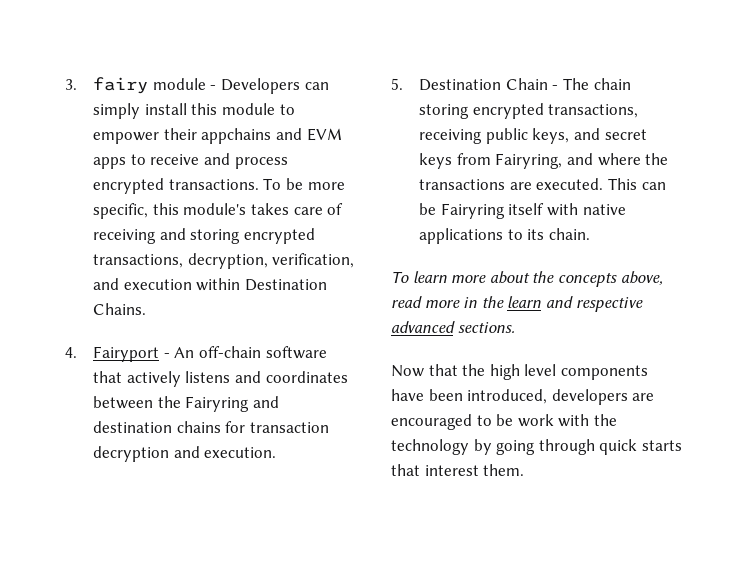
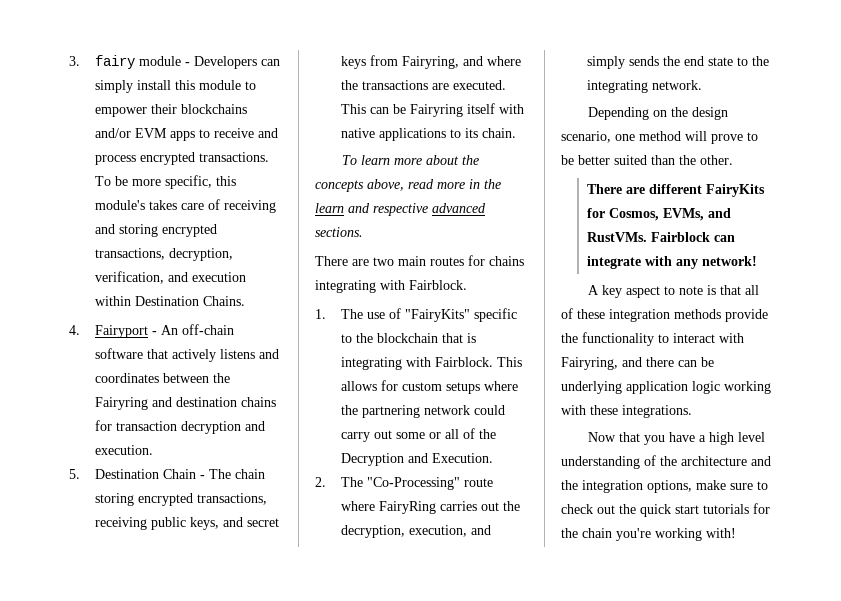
[201,128,303,144] appchains and -> [180,104,247,114] [94,128,131,138] blockchains and/or
[391,364,648,380] [391,389,655,405] [391,414,617,430] [391,439,682,455] [391,464,525,476] Now that the high level components have been introduced, developers are encouraged to be work with the technology by going through quick starts that interest them. -> [315,255,524,266] [315,280,467,293] [315,308,517,322] [340,333,476,343] [340,357,522,370] [340,380,518,394] [340,405,505,418] [340,428,496,442] [340,453,493,466] [315,477,493,490] [340,501,520,514] [340,525,491,538] [586,56,769,69] [586,80,702,93] [588,107,729,120] [561,131,758,144] [561,155,733,165] [586,184,765,197] [586,208,731,221] [586,232,735,242] [586,256,757,269] [588,285,760,298] [561,308,768,322] [561,332,744,346] [561,357,714,370] [561,381,771,394] [561,405,692,418] [588,432,766,445] [561,455,771,469] [561,480,768,493] [561,503,770,517] [561,528,736,541] There are two main routes for chains integrating with Fairblock. // 1. The use of "FairyKits" specific to the blockchain that is integrating with Fairblock. This allows for custom setups where the partnering network could carry out some or all of the Decryption and Execution. // 2. The "Co-Processing" route where FairyRing carries out the decryption, execution, and simply sends the end state to the integrating network. // Depending on the design scenario, one method will prove to be better suited than the other. // There are different FairyKits for Cosmos, EVMs, and RustVMs. Fairblock can integrate with any network! // A key aspect to note is that all of these integration methods provide the functionality to interact with Fairyring, and there can be underlying application logic working with these integrations. // Now that you have a high level understanding of the architecture and the integration options, make sure to check out the quick start tutorials for the chain you're working with!

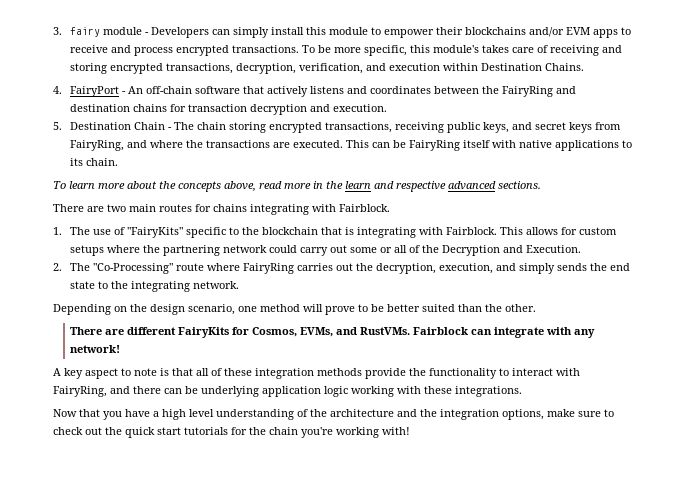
[94,325,148,338] Fairyport -> [70,86,120,97] FairyPort
[94,397,148,410] Fairyring -> [502,86,554,97] FairyRing
[401,56,459,69] Fairyring, -> [70,140,125,151] FairyRing,
[409,104,463,117] Fairyring -> [409,140,461,151] FairyRing
[561,357,618,370] Fairyring, -> [53,386,107,397] FairyRing,

